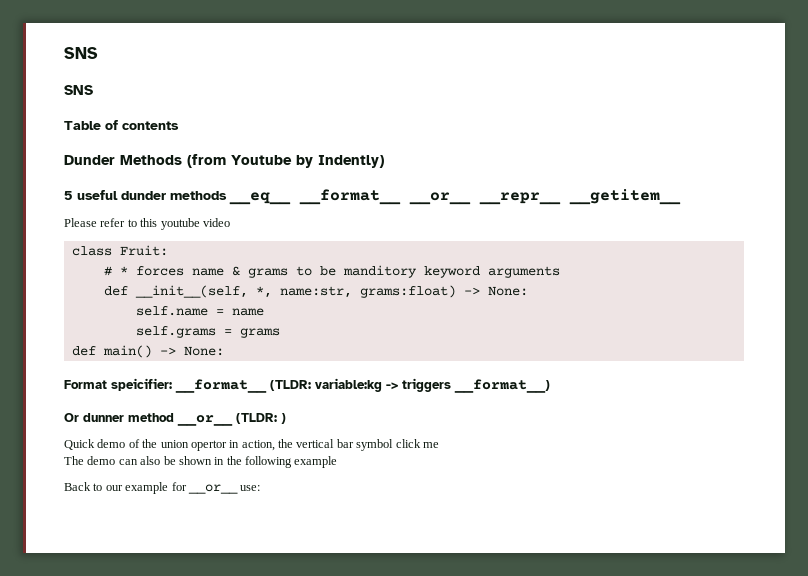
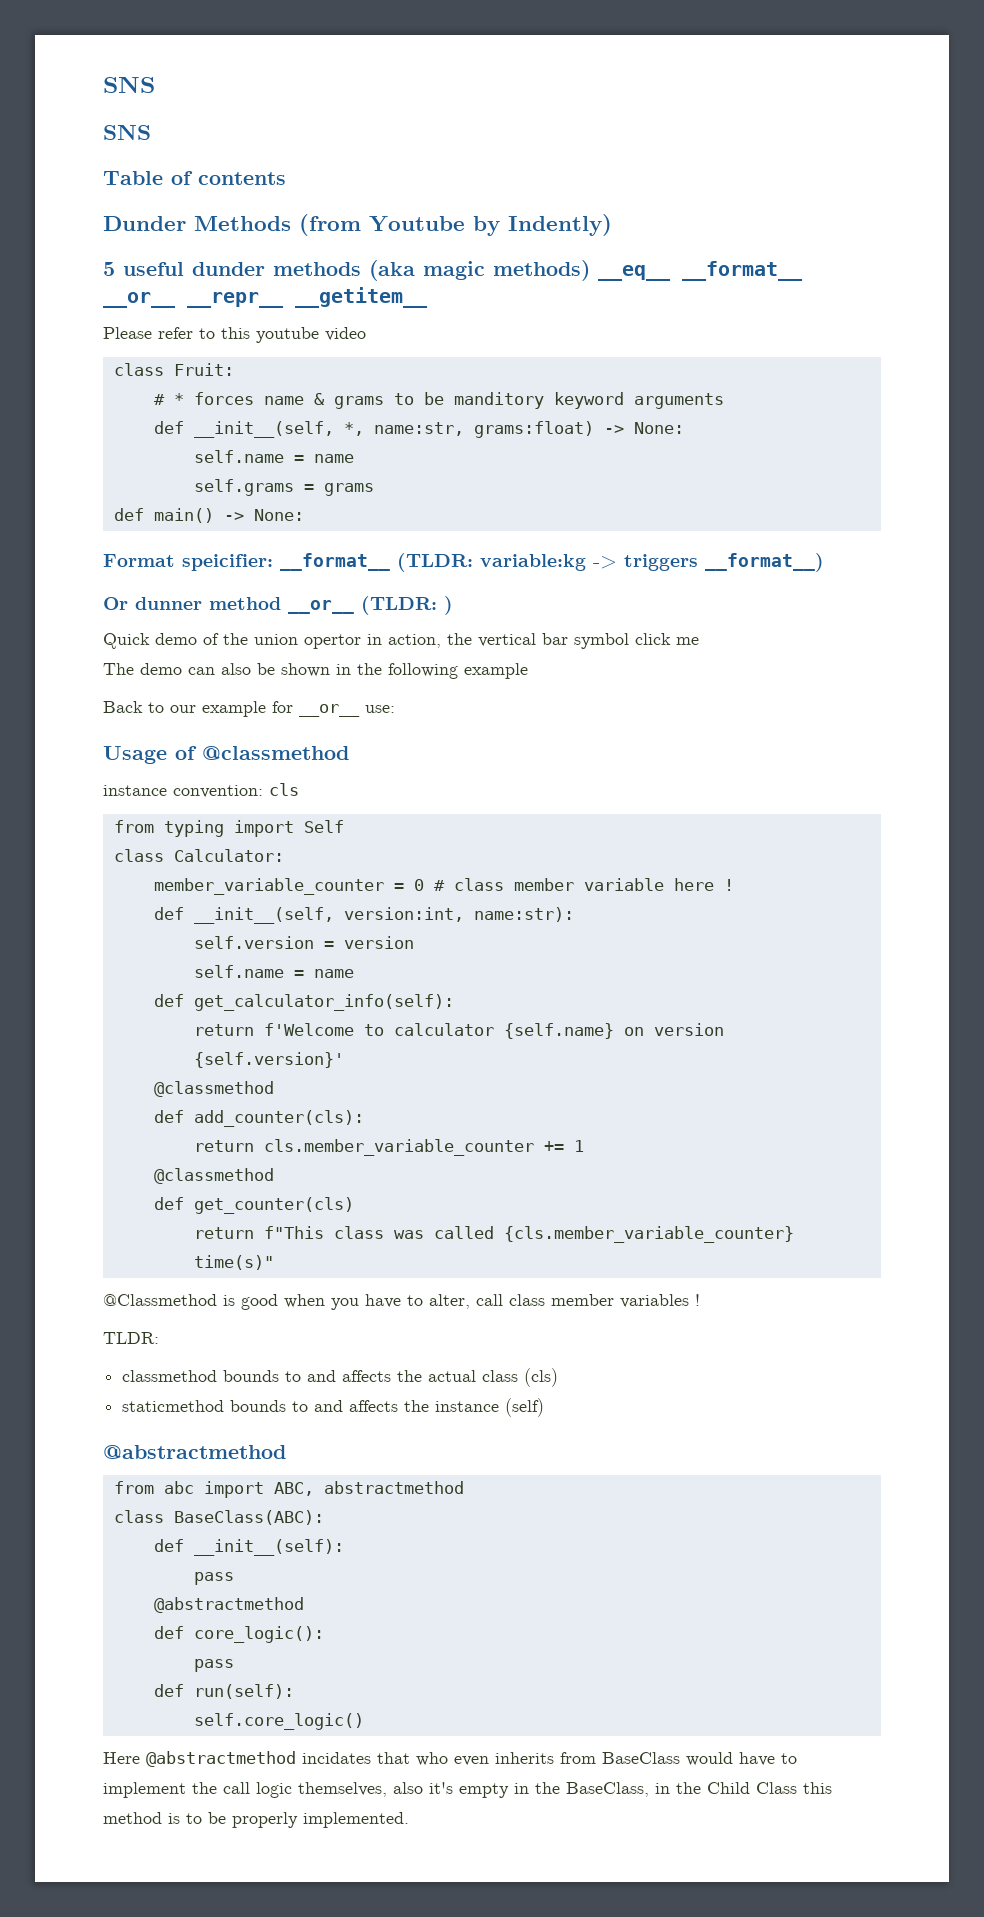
(227, 195) none -> [369,260,590,281] (aka magic methods)
(261, 488) none -> [103,746,349,764] [103,783,299,798] [113,820,344,837] [113,849,284,862] [153,878,734,895] [153,907,574,924] [193,936,414,949] [193,965,354,978] [153,994,454,1011] [193,1023,724,1039] [193,1052,344,1068] [153,1081,274,1097] [153,1110,364,1127] [193,1139,584,1156] [153,1168,274,1184] [153,1197,354,1214] [193,1226,794,1243] [193,1255,274,1270] [103,1294,700,1310] [103,1332,159,1344] [122,1368,559,1387] [122,1398,545,1417] [103,1445,286,1459] [113,1481,464,1498] [113,1510,324,1525] [153,1539,344,1556] [193,1572,234,1585] [153,1597,304,1613] [153,1626,324,1643] [193,1659,234,1672] [153,1684,294,1699] [193,1713,364,1730] [103,1751,797,1767] [103,1782,832,1798] [103,1812,409,1828] // Usage of @classmethod // instance convention: cls // from typing import Self // class Calculator: // member_variable_counter = 0 # class member variable here ! // def __init__(self, version:int, name:str): // self.version = version // self.name = name // def get_calculator_info(self): // return f'Welcome to calculator {self.name} on version {self.version}' // @classmethod // def add_counter(cls): // return cls.member_variable_counter += 1 // @classmethod // def get_counter(cls) // return f"This class was called {cls.member_variable_counter} time(s)" // @Classmethod is good when you have to alter, call class member variables ! // TLDR: // classmethod bounds to and affects the actual class (cls) // staticmethod bounds to and affects the instance (self) // @abstractmethod // from abc import ABC, abstractmethod // class BaseClass(ABC): // def __init__(self): // pass // @abstractmethod // def core_logic(): // pass // def run(self): // self.core_logic() // Here @abstractmethod incidates that who even inherits from BaseClass would have to implement the call logic themselves, also it's empty in the BaseClass, in the Child Class this method is to be properly implemented.

